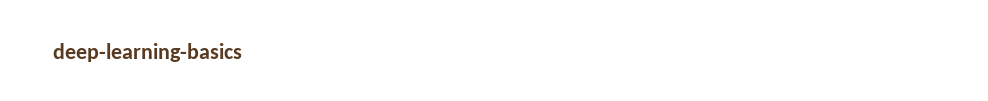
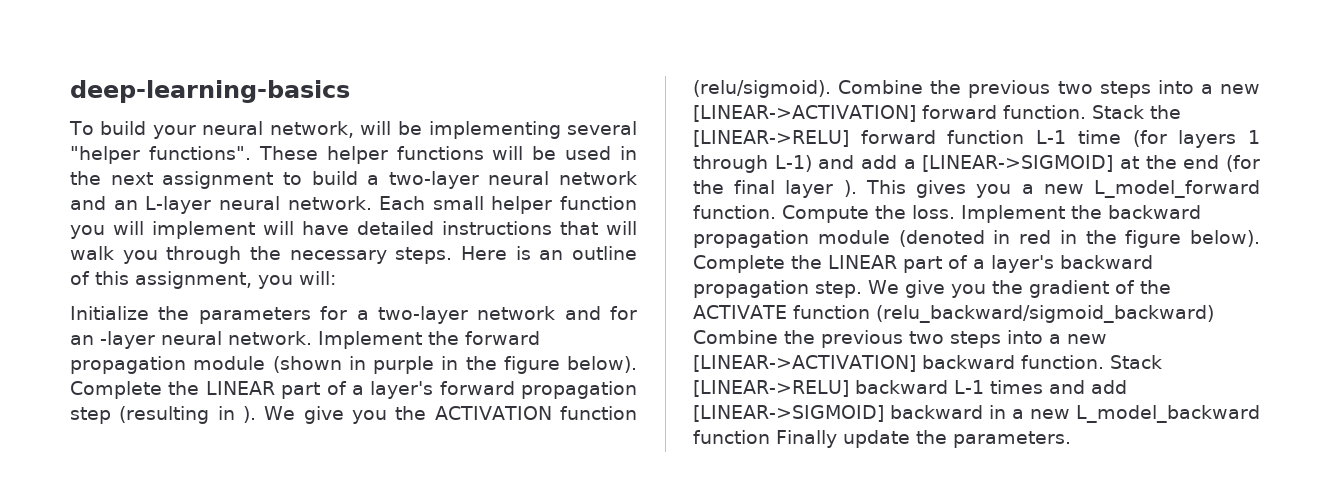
(242, 52) none -> [69,121,637,139] [70,146,637,164] [70,171,637,189] [70,196,637,214] [70,221,637,239] [70,246,637,264] [70,271,336,289] [70,306,637,324] [70,331,540,349] [70,356,637,374] [70,381,637,399] [70,406,637,424] [693,80,1260,98] [693,105,1181,122] [693,130,1260,148] [693,155,1260,173] [693,180,1260,198] [693,205,1201,223] [693,230,1260,248] [693,255,1153,273] [693,280,1171,298] [693,305,1214,323] [693,330,1107,348] [693,355,1162,372] [693,380,1127,397] [693,405,1260,423] [693,430,1071,448] // To build your neural network, will be implementing several "helper functions". These helper functions will be used in the next assignment to build a two-layer neural network and an L-layer neural network. Each small helper function you will implement will have detailed instructions that will walk you through the necessary steps. Here is an outline of this assignment, you will: // Initialize the parameters for a two-layer network and for an -layer neural network. Implement the forward propagation module (shown in purple in the figure below). Complete the LINEAR part of a layer's forward propagation step (resulting in ). We give you the ACTIVATION function (relu/sigmoid). Combine the previous two steps into a new [LINEAR->ACTIVATION] forward function. Stack the [LINEAR->RELU] forward function L-1 time (for layers 1 through L-1) and add a [LINEAR->SIGMOID] at the end (for the final layer ). This gives you a new L_model_forward function. Compute the loss. Implement the backward propagation module (denoted in red in the figure below). Complete the LINEAR part of a layer's backward propagation step. We give you the gradient of the ACTIVATE function (relu_backward/sigmoid_backward) Combine the previous two steps into a new [LINEAR->ACTIVATION] backward function. Stack [LINEAR->RELU] backward L-1 times and add [LINEAR->SIGMOID] backward in a new L_model_backward function Finally update the parameters.

